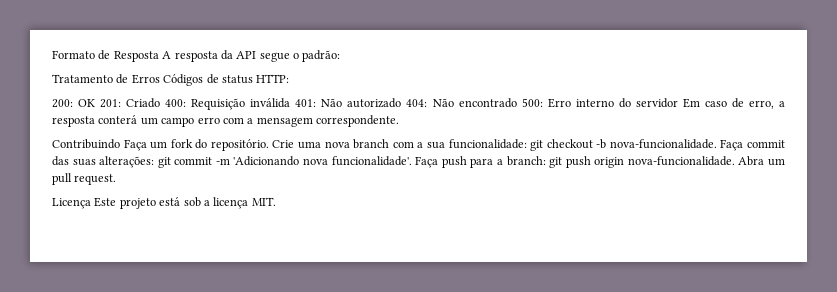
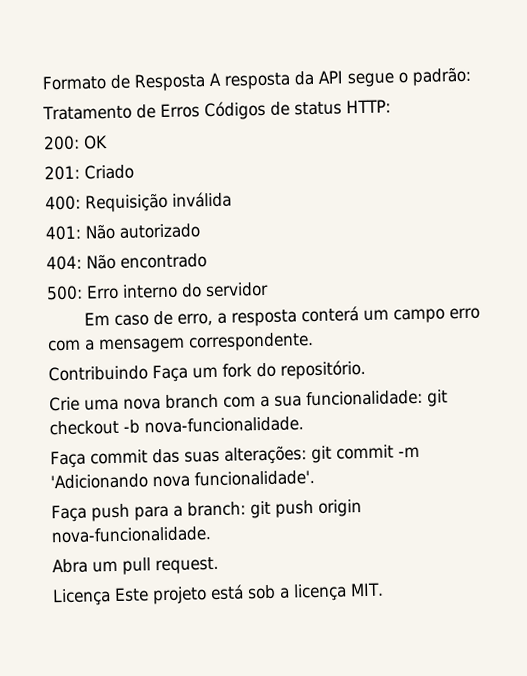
(96, 103) none -> (108, 142) //
(161, 103) none -> (134, 172) //
(291, 103) none -> (232, 199) //
(402, 103) none -> (200, 231) //
(517, 103) none -> (207, 261) //
(678, 103) none -> (269, 289) //
(269, 145) none -> (366, 369) //
(717, 144) none -> (304, 425) //
(412, 161) none -> (315, 478) //
(735, 161) none -> (212, 535) //

